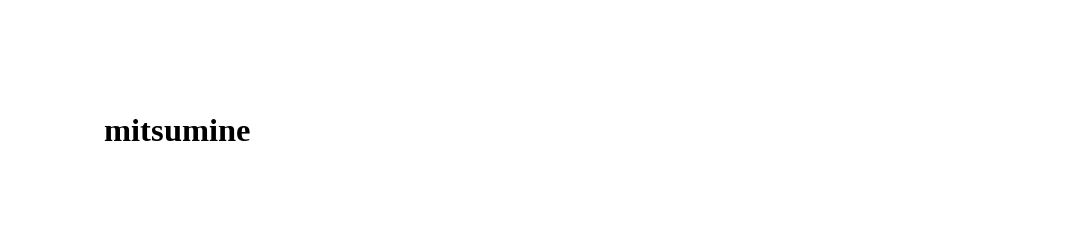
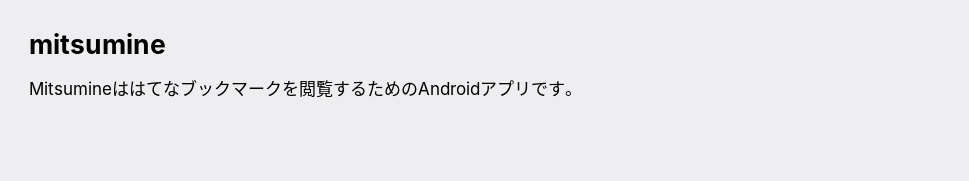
(250, 130) none -> [29,79,582,98] // Mitsumineははてなブックマークを閲覧するためのAndroidアプリです。

